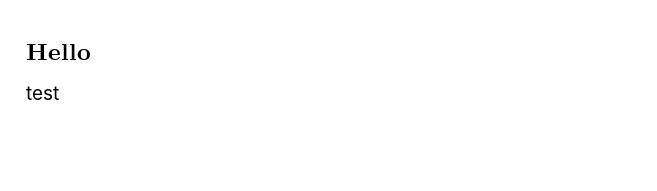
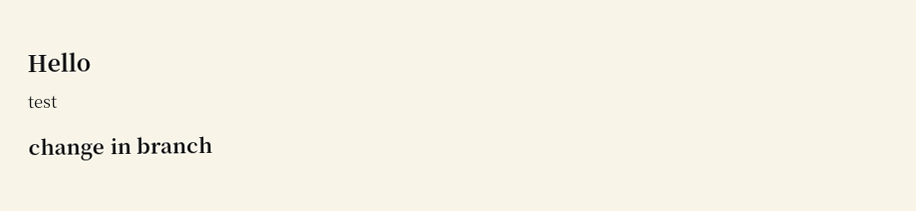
(59, 93) none -> [28,135,214,162] // change in branch

